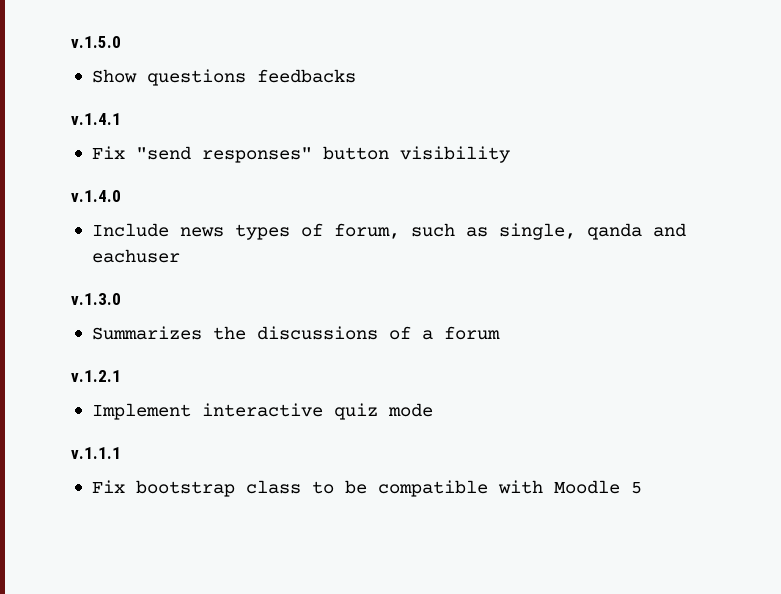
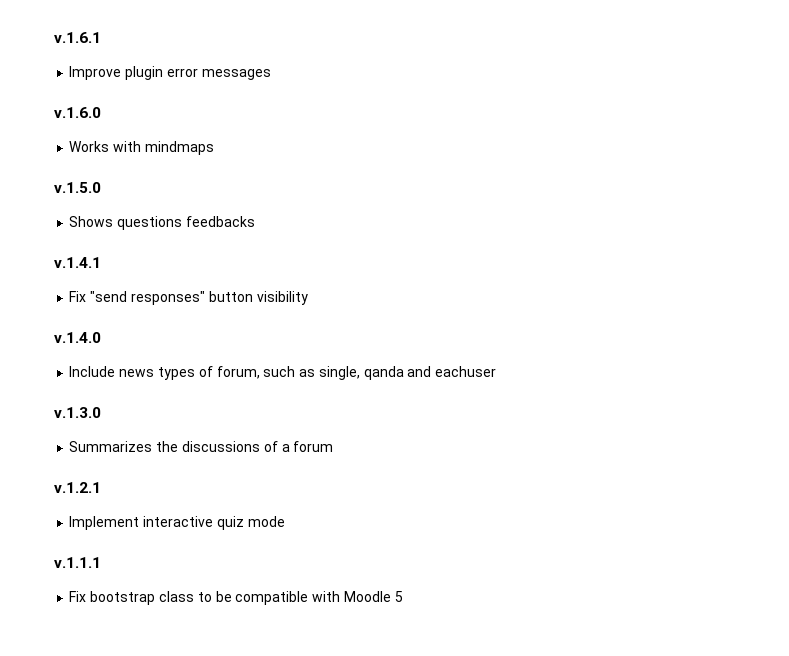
(71, 42) none -> [54,32,101,43] [69,66,271,80] [54,107,101,118] [69,141,214,155] v.1.6.1 // Improve plugin error messages // v.1.6.0 // Works with mindmaps //
[91,69,137,83] Show -> [69,216,114,227] Shows

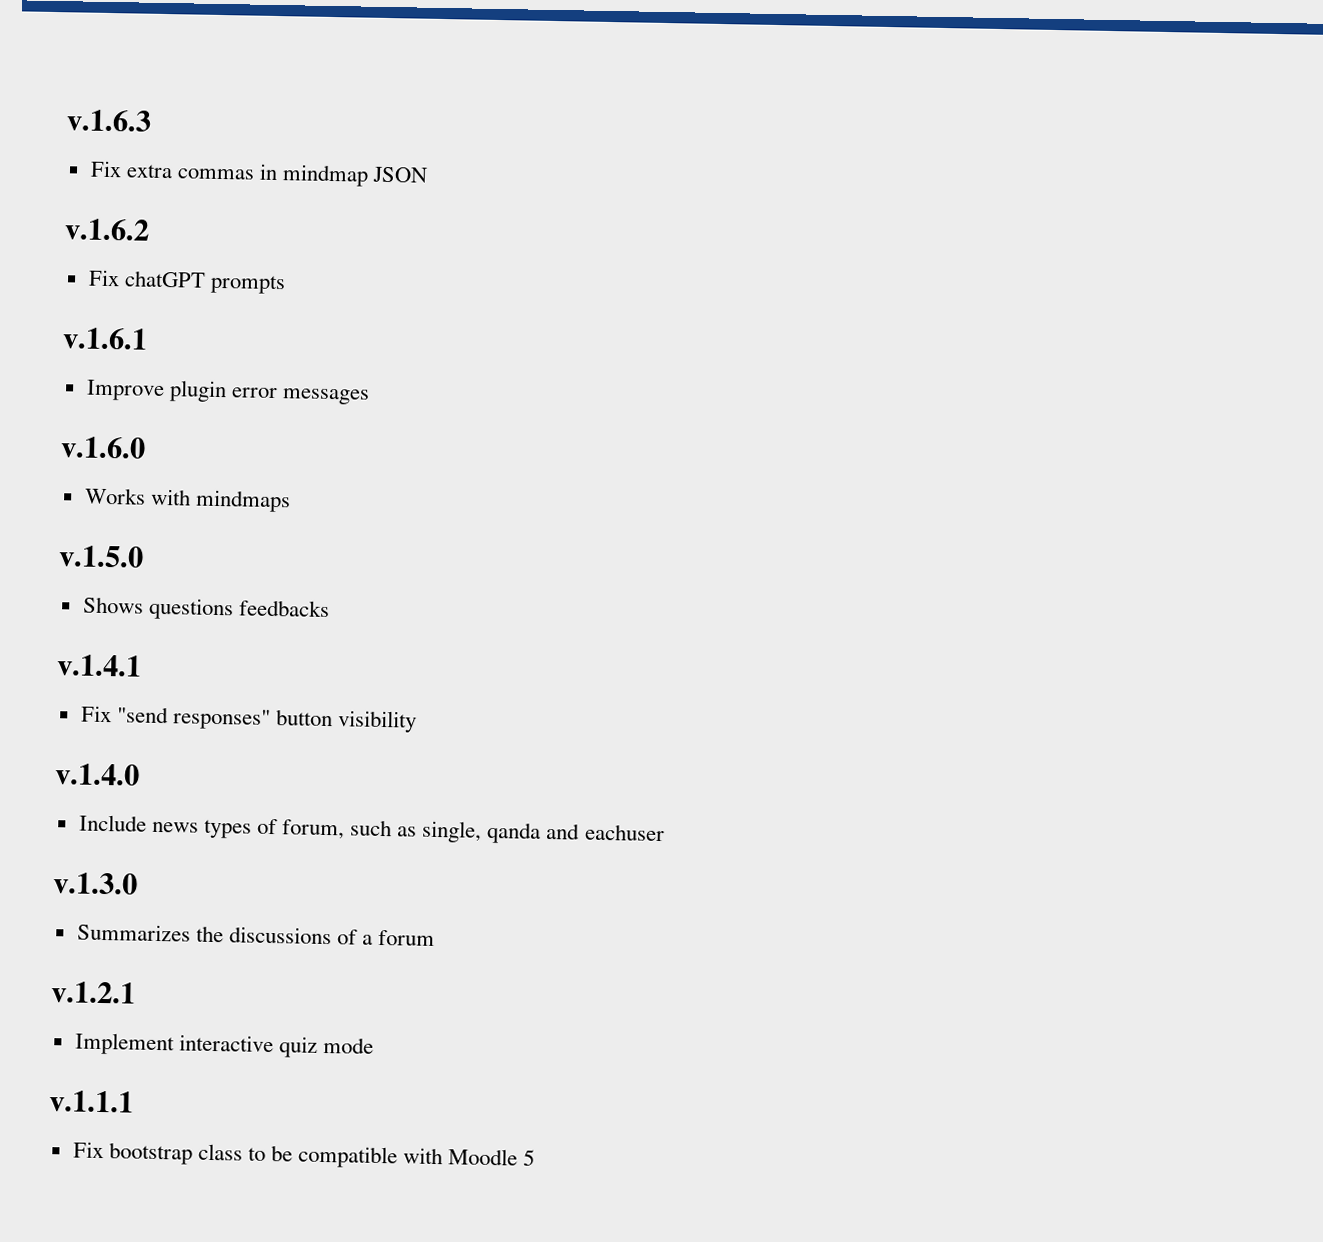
(54, 37) none -> [66,109,152,132] [89,160,429,187] [64,218,150,241] [87,269,286,295] v.1.6.3 // Fix extra commas in mindmap JSON // v.1.6.2 // Fix chatGPT prompts //

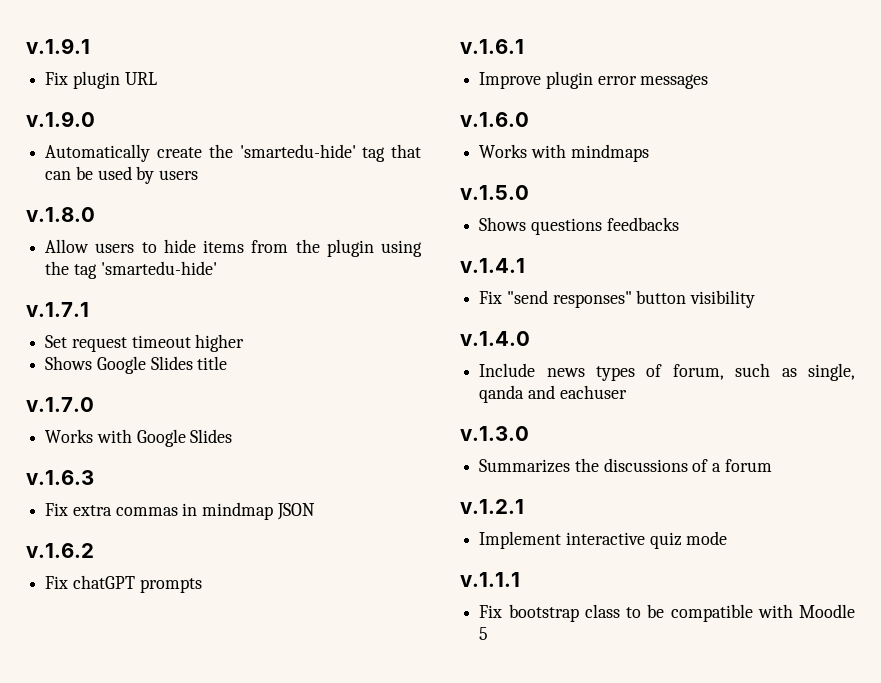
(66, 120) none -> [26,38,90,54] [45,71,157,89] [26,111,95,127] [45,144,421,162] [45,166,199,184] [26,207,95,222] [45,239,422,257] [45,261,217,279] [26,302,89,317] [45,334,245,352] [45,356,228,374] [26,397,94,412] [45,429,233,447] v.1.9.1 // Fix plugin URL // v.1.9.0 // Automatically create the 'smartedu-hide' tag that can be used by users // v.1.8.0 // Allow users to hide items from the plugin using the tag 'smartedu-hide' // v.1.7.1 // Set request timeout higher // Shows Google Slides title // v.1.7.0 // Works with Google Slides //

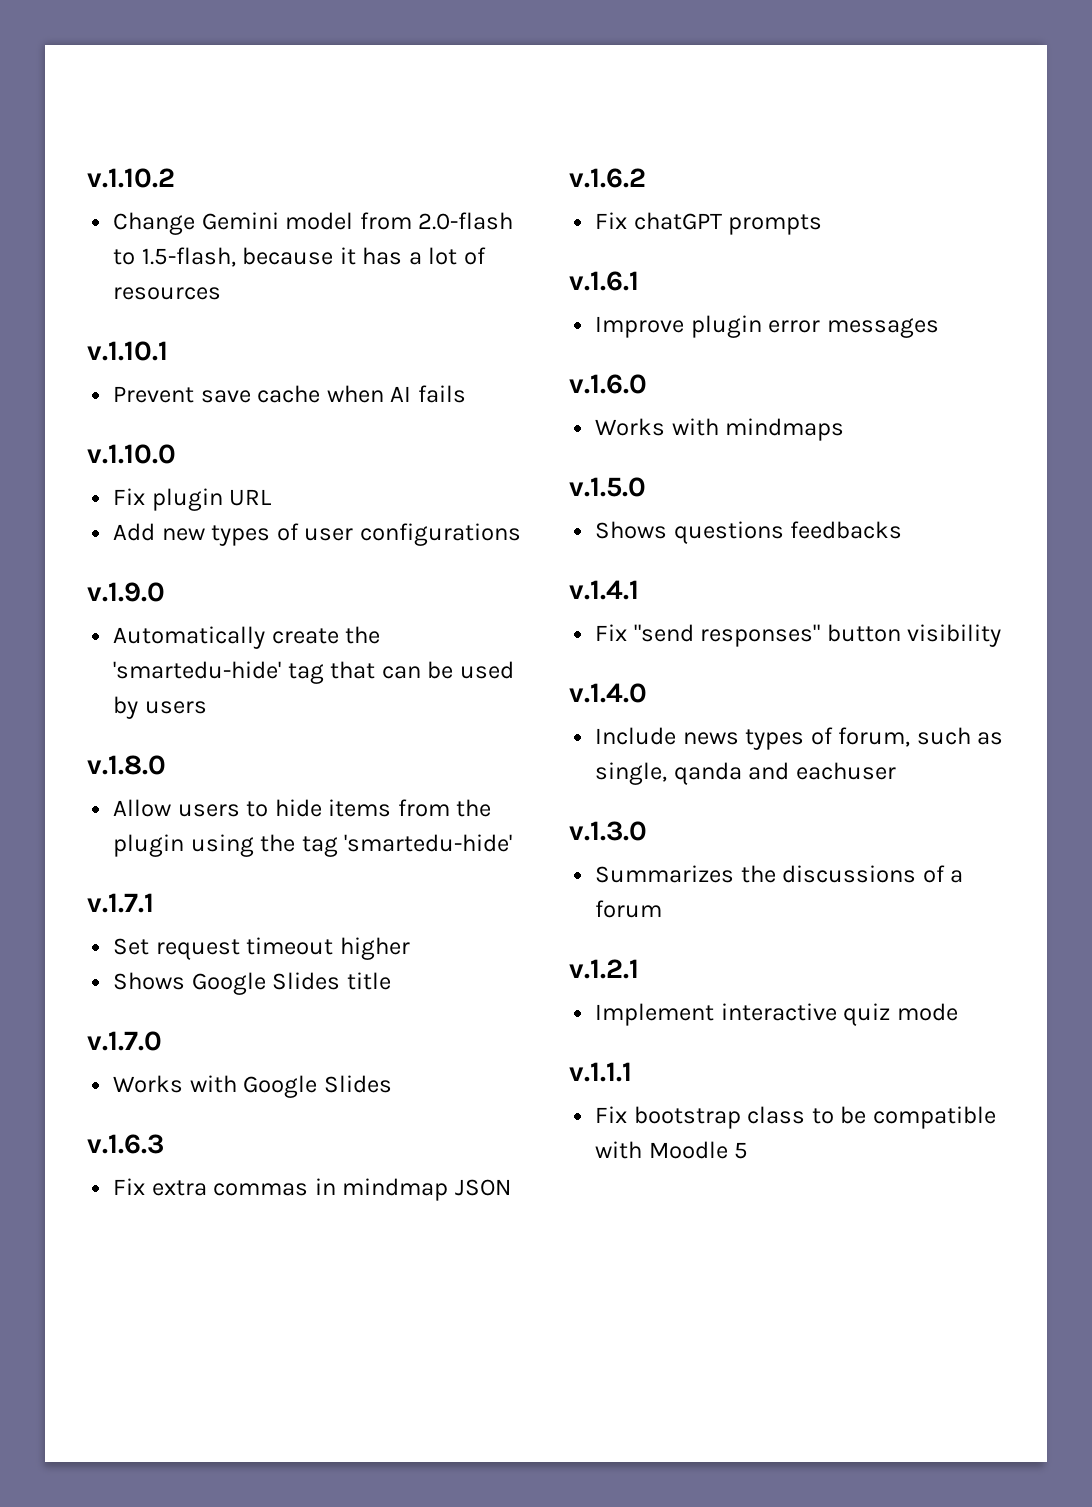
[26,38,90,54] [45,71,157,89] v.1.9.1 // Fix plugin URL -> [87,168,175,188] [113,212,514,235] [113,247,486,267] [113,287,222,300] [87,341,168,361] [113,385,466,403] [87,444,176,464] [113,488,272,511] [113,523,521,546] v.1.10.2 // Change Gemini model from 2.0-flash to 1.5-flash, because it has a lot of resources // v.1.10.1 // Prevent save cache when AI fails // v.1.10.0 // Fix plugin URL // Add new types of user configurations

